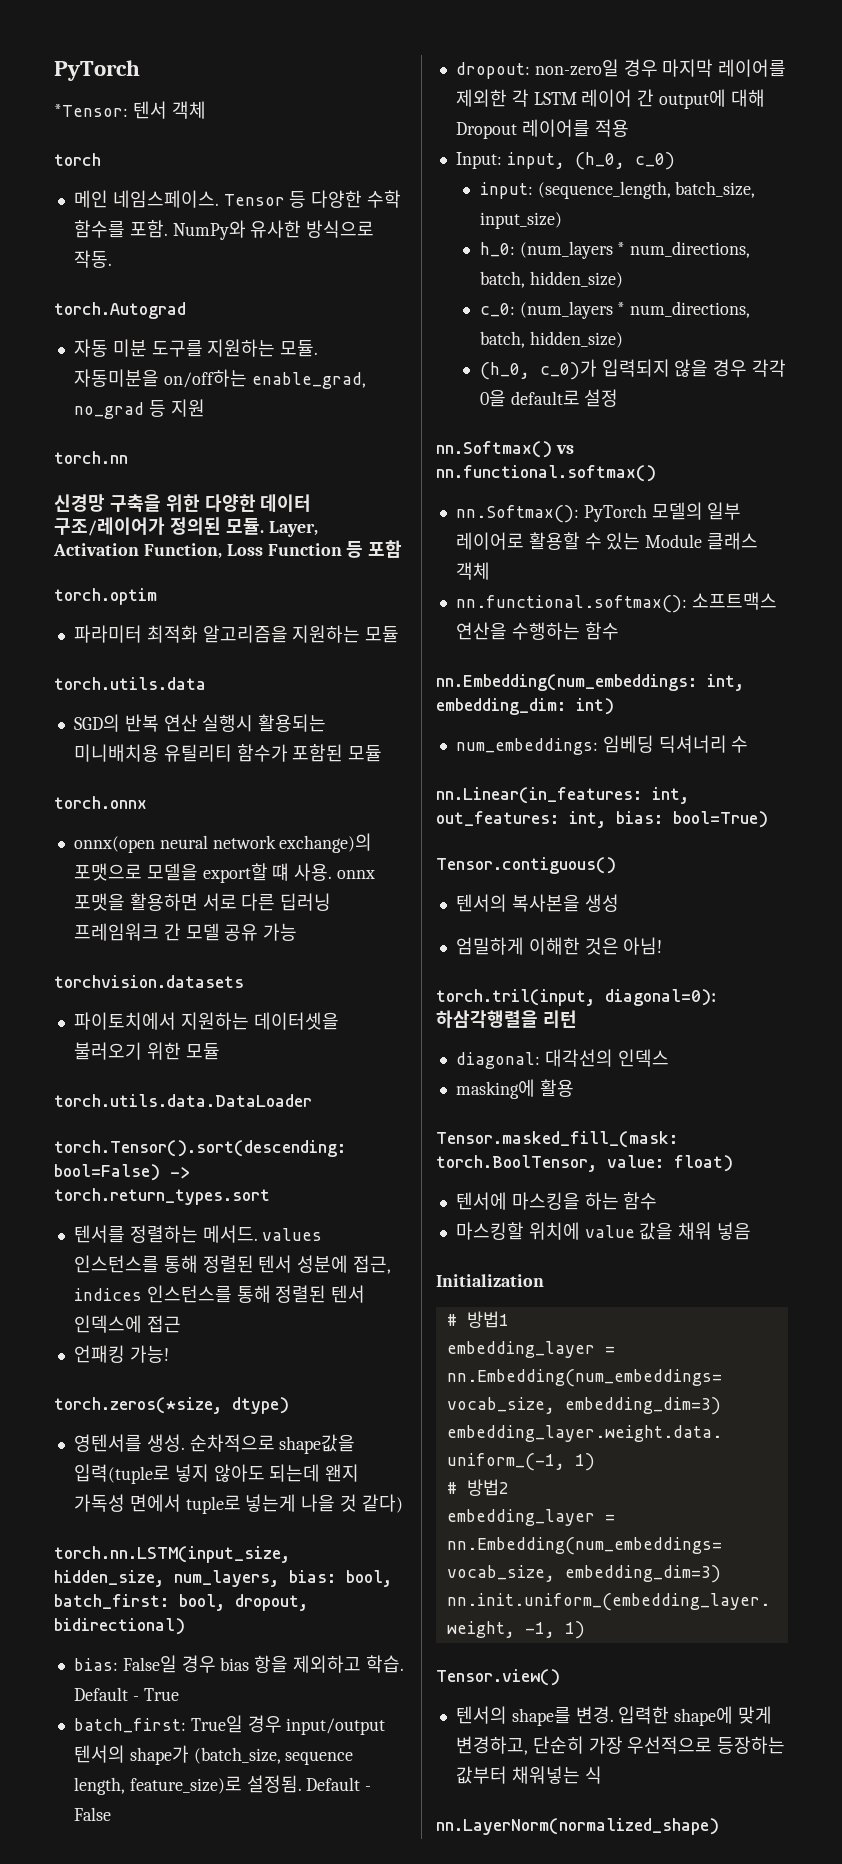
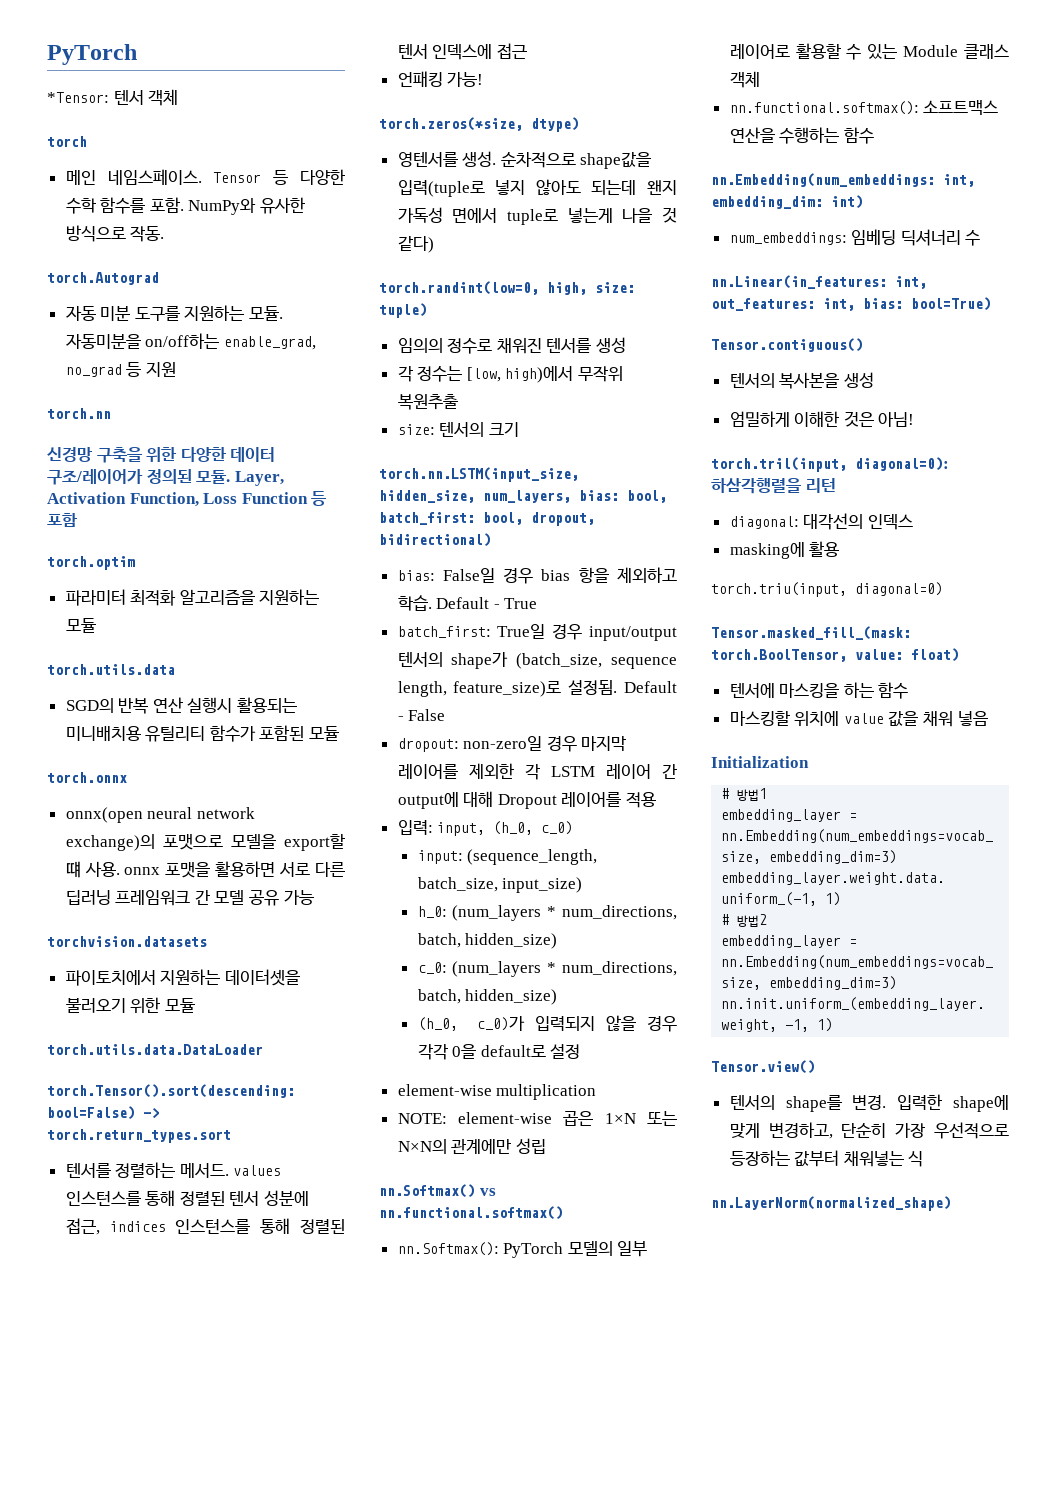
(403, 1503) none -> [379,281,635,295] [379,303,427,318] [397,337,627,354] [397,366,624,383] [397,394,458,410] [397,422,519,437] // torch.randint(low=0, high, size: tuple) // 임의의 정수로 채워진 텐서를 생성 // 각 정수는 [low, high)에서 무작위 복원추출 // size: 텐서의 크기
[455,152,502,169] Input: -> [397,820,433,835] 입력:
(619, 398) none -> [397,1084,597,1100] [397,1111,677,1126] [397,1138,546,1154] // element-wise multiplication // NOTE: element-wise 곱은 1×N 또는 N×N의 관계에만 성립
(574, 1088) none -> [711,582,943,597] // torch.triu(input, diagonal=0)

